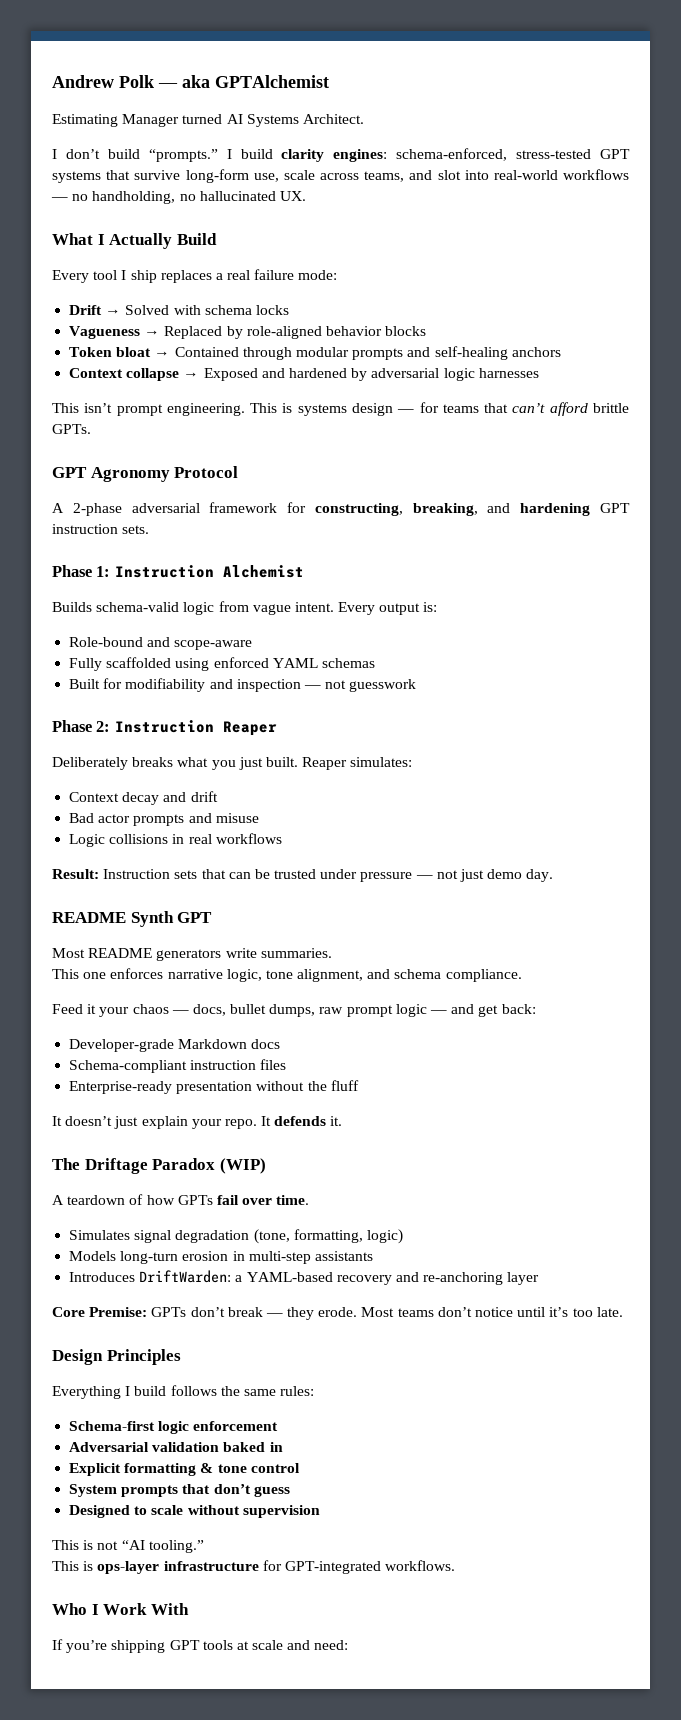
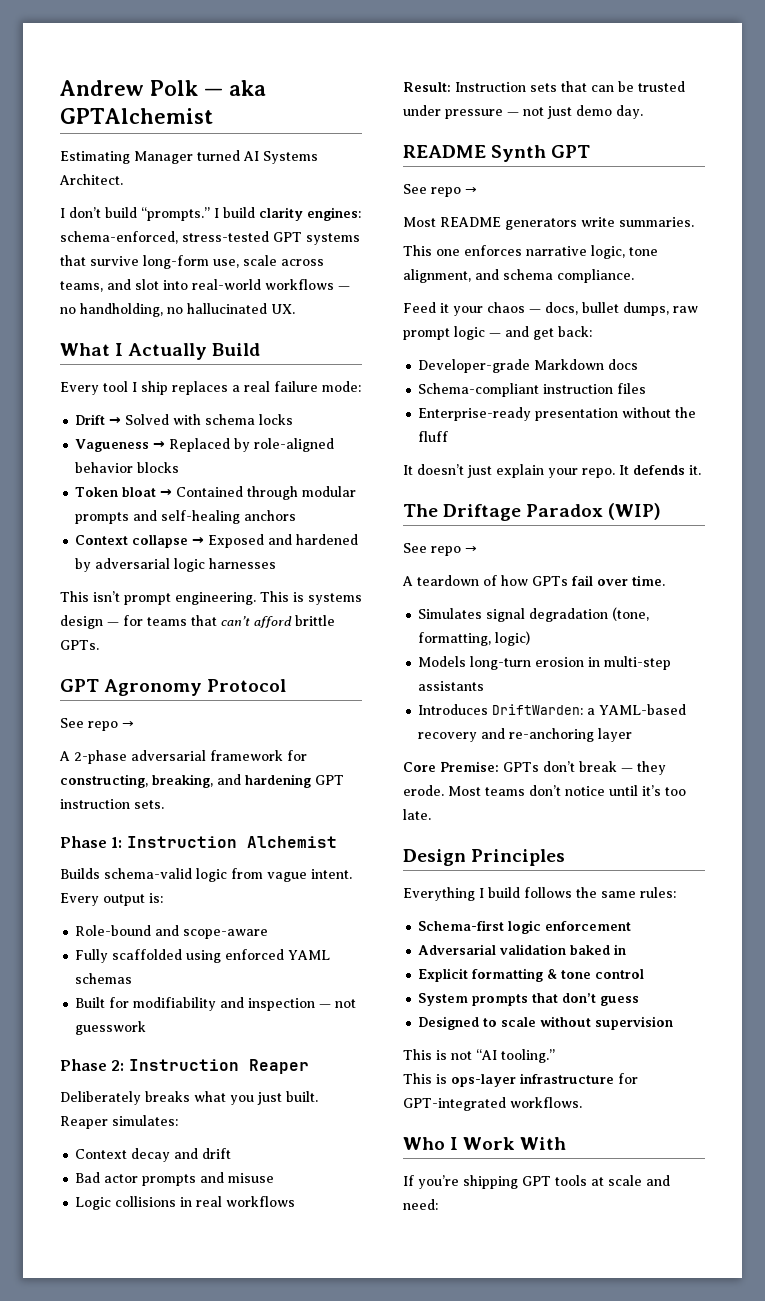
(239, 472) none -> [60,718,134,731] // See repo →
(213, 917) none -> [403,184,477,197] // See repo →
(266, 1166) none -> [403,543,477,556] // See repo →

